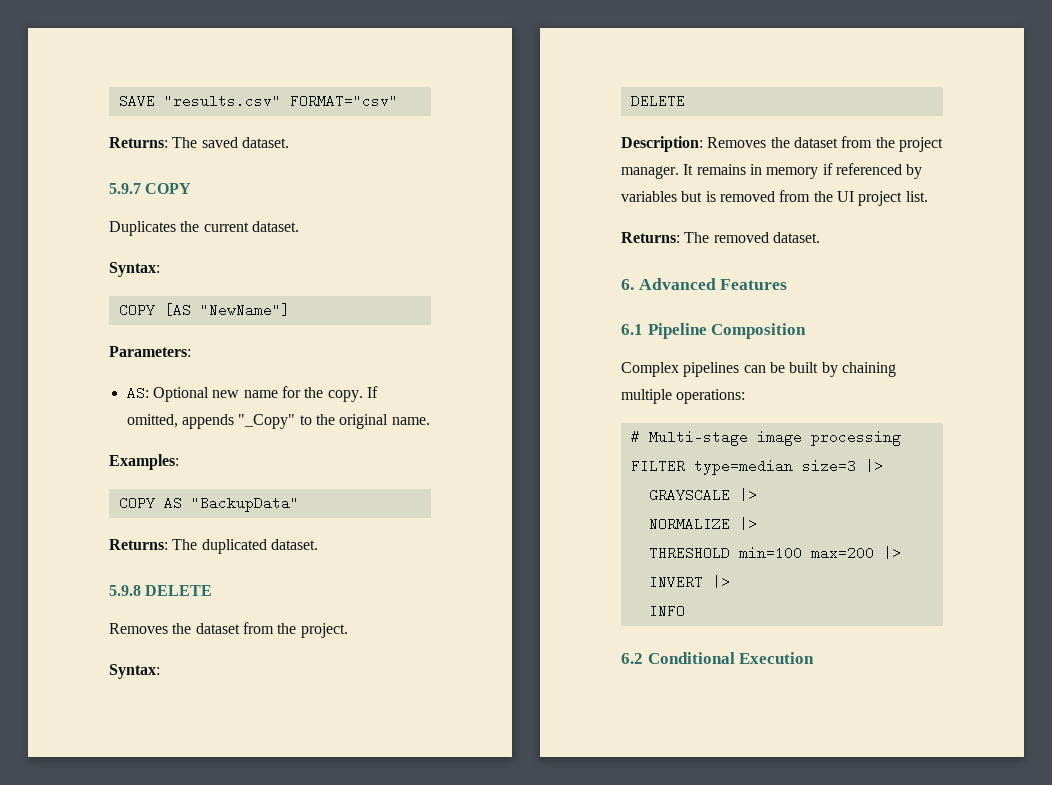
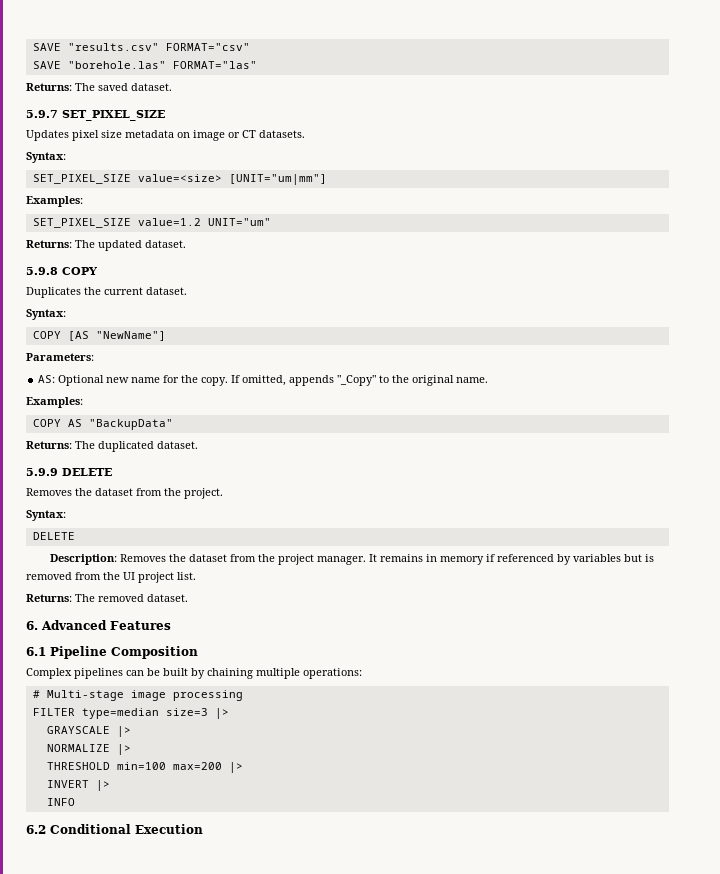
(398, 101) none -> [32,61,257,69] // SAVE "borehole.las" FORMAT="las"
(141, 188) none -> [62,110,165,121] [26,130,305,141] [26,152,66,163] [32,174,327,185] [26,196,83,207] [32,218,271,228] [26,240,186,251] [26,267,58,275] SET_PIXEL_SIZE // Updates pixel size metadata on image or CT datasets. // Syntax: // SET_PIXEL_SIZE value=<size> [UNIT="um|mm"] // Examples: // SET_PIXEL_SIZE value=1.2 UNIT="um" // Returns: The updated dataset. // 5.9.8
[109,585,141,596] 5.9.8 -> [26,468,58,476] 5.9.9

